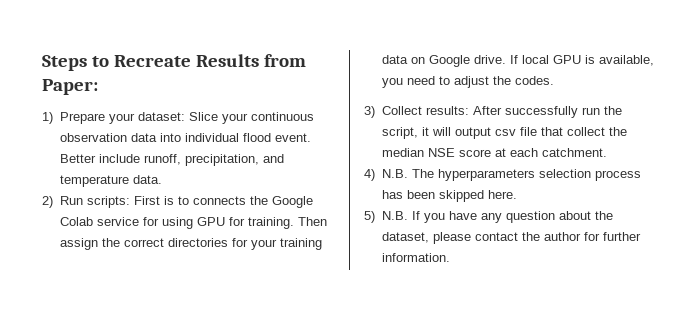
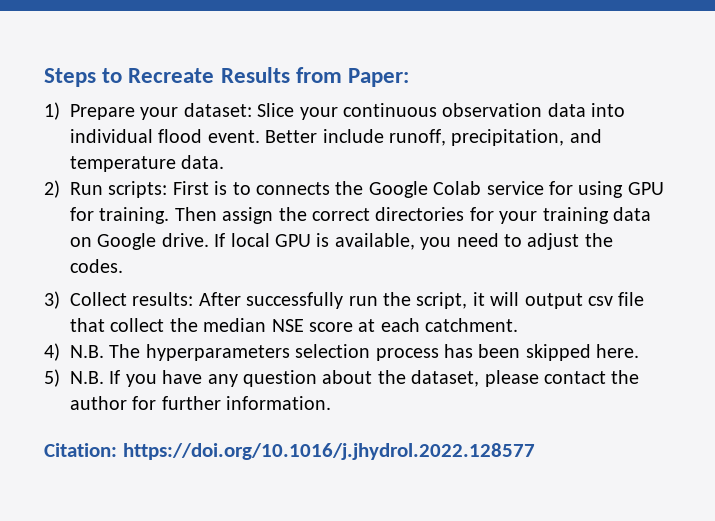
(450, 257) none -> [44,443,535,460] // Citation: https://doi.org/10.1016/j.jhydrol.2022.128577

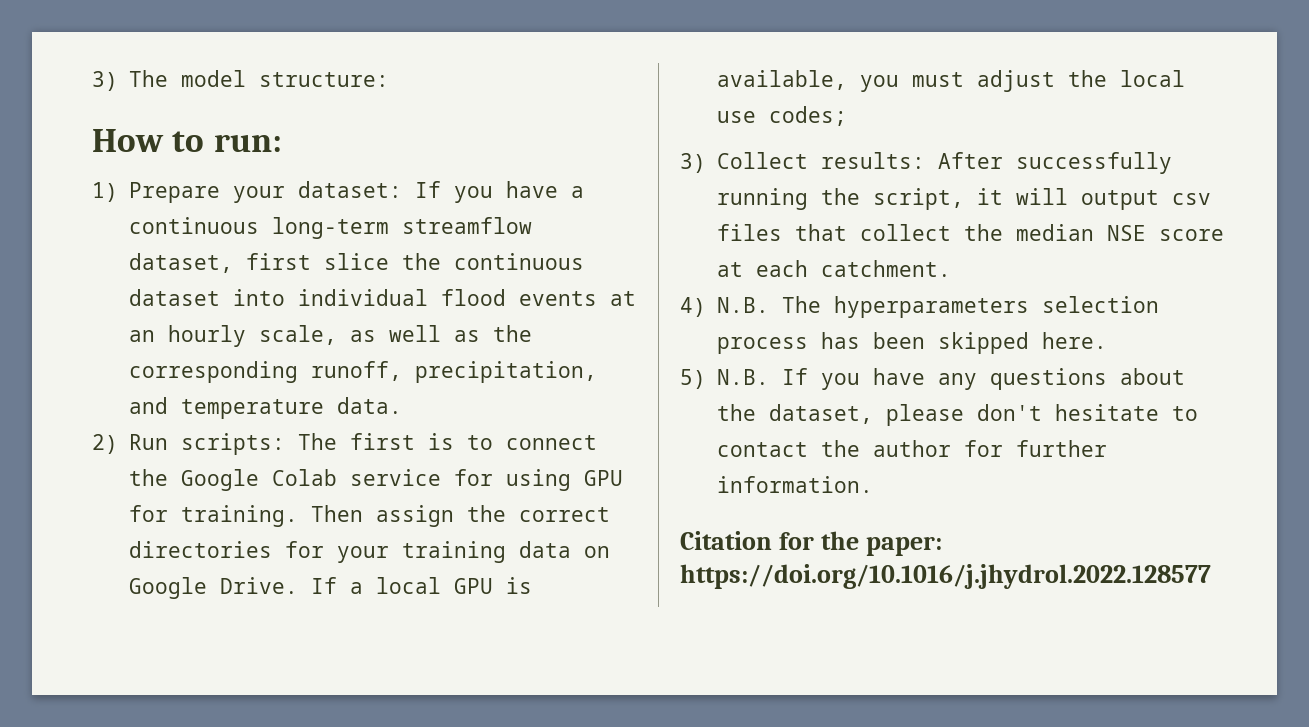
[44,67,410,87] [44,102,626,120] [70,129,384,143] Steps to Recreate Results from Paper: // 1) Prepare your dataset: Slice your continuous observation data into individual flood event. Better include -> [92,70,389,91] [92,129,282,152] [92,181,584,203] [128,217,532,239] [128,253,584,273] [128,289,636,306] [128,325,532,347] [128,361,298,383] 3) The model structure: // How to run: // 1) Prepare your dataset: If you have a continuous long-term streamflow dataset, first slice the continuous dataset into individual flood events at an hourly scale, as well as the corresponding
[172,181,209,195] First -> [297,433,415,450] The first
[256,182,330,195] connects -> [505,435,597,450] connect
[161,233,226,247] drive. If -> [219,577,363,594] Drive. If a
[456,233,613,250] [70,259,123,273] need to adjust the codes. -> [911,70,1185,92] [716,106,847,126] must adjust the local use codes;
[348,296,378,306] run -> [716,188,808,210] running
[618,292,645,306] file -> [716,224,782,241] files
[243,370,317,387] question -> [989,368,1107,390] questions
(539, 378) none -> [976,404,1198,421] don't hesitate to
[44,443,117,457] Citation: -> [680,531,943,556] Citation for the paper:

